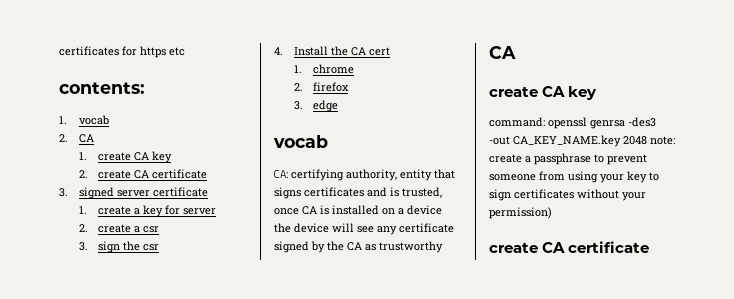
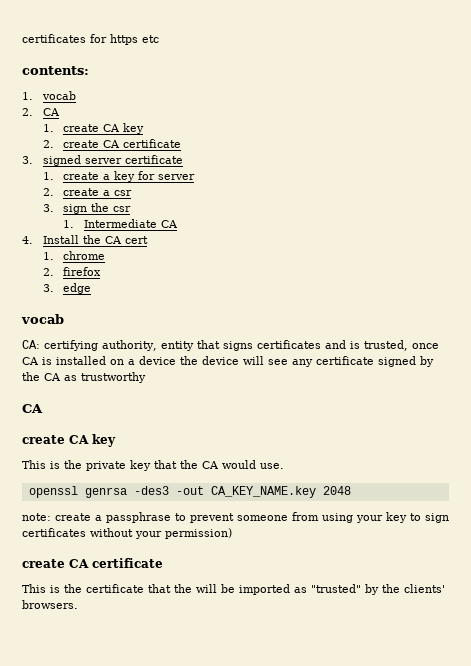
(160, 247) none -> [63,219,179,228] // 1. Intermediate CA
[489,117,545,127] command: -> [22,460,284,471] This is the private key that the CA would use. //
(647, 140) none -> (351, 490) //
(650, 247) none -> [22,584,445,595] [22,600,78,609] // This is the certificate that the will be imported as "trusted" by the clients' browsers.

